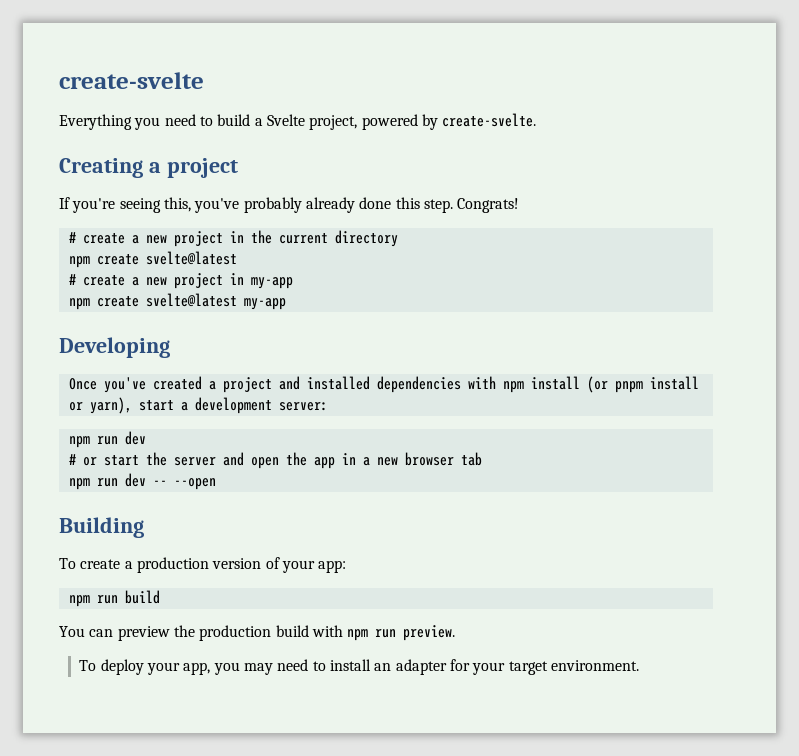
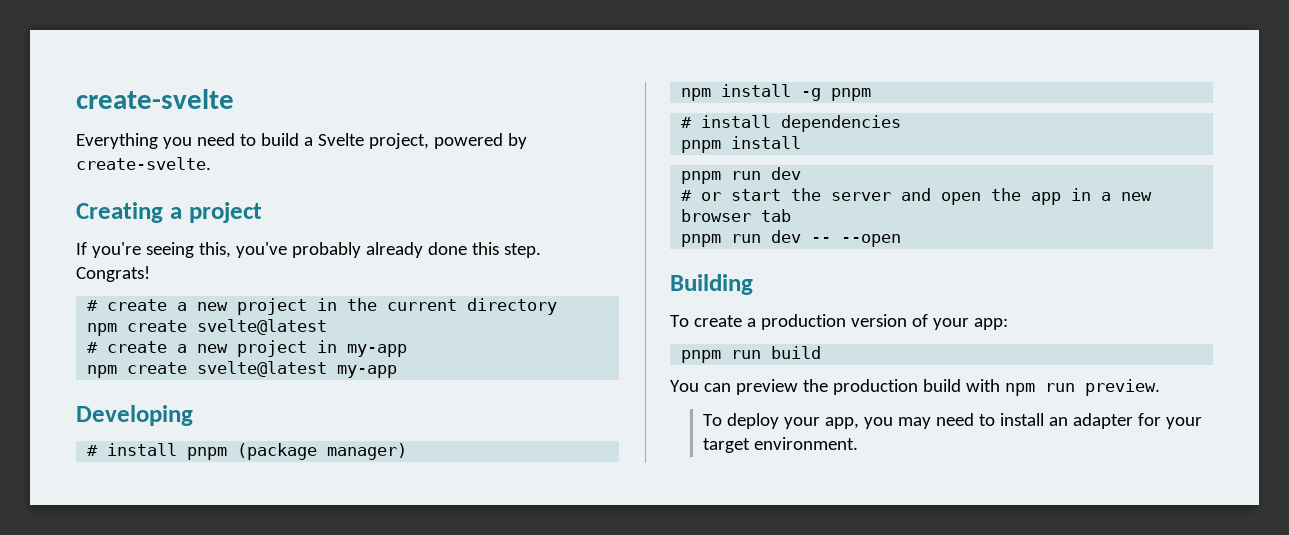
[68,376,699,393] [68,397,328,414] [68,436,90,448] Once you've created a project and installed dependencies with npm install (or pnpm install or yarn), start a development server: // npm -> [87,443,408,460] [681,84,872,101] [681,115,902,132] [681,136,802,153] [681,171,722,184] # install pnpm (package manager) // npm install -g pnpm // # install dependencies // pnpm install // pnpm
[68,478,90,490] npm -> [681,234,722,247] pnpm
[68,595,90,607] npm -> [681,350,722,363] pnpm

